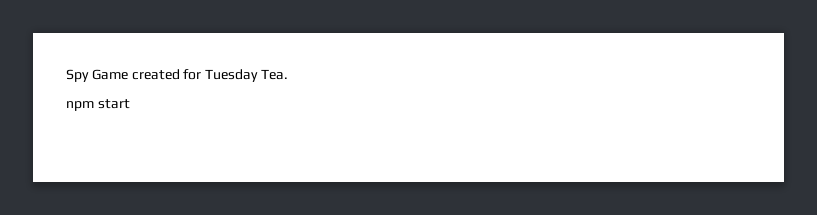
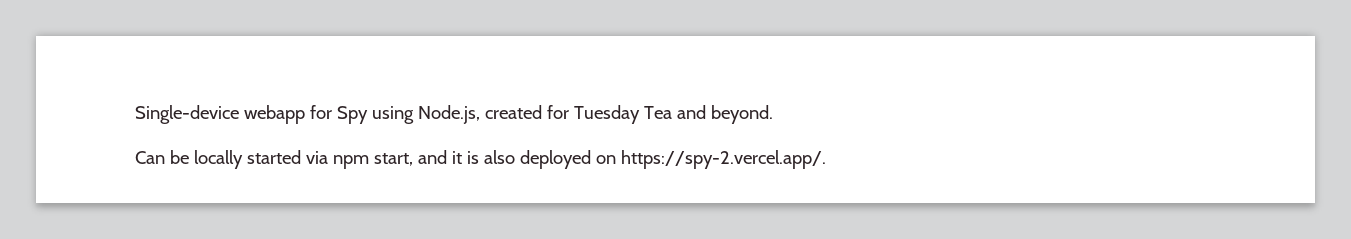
[66,69,288,82] [66,99,130,111] Spy Game created for Tuesday Tea. // npm start -> [135,105,773,124] [135,150,826,169] Single-device webapp for Spy using Node.js, created for Tuesday Tea and beyond. // Can be locally started via npm start, and it is also deployed on https://spy-2.vercel.app/.

